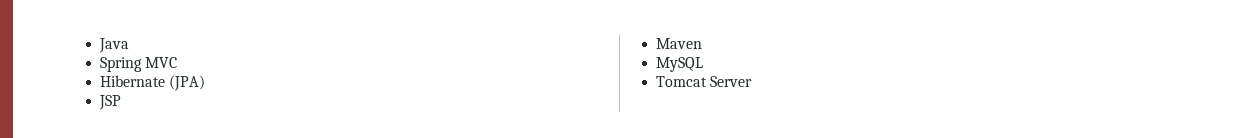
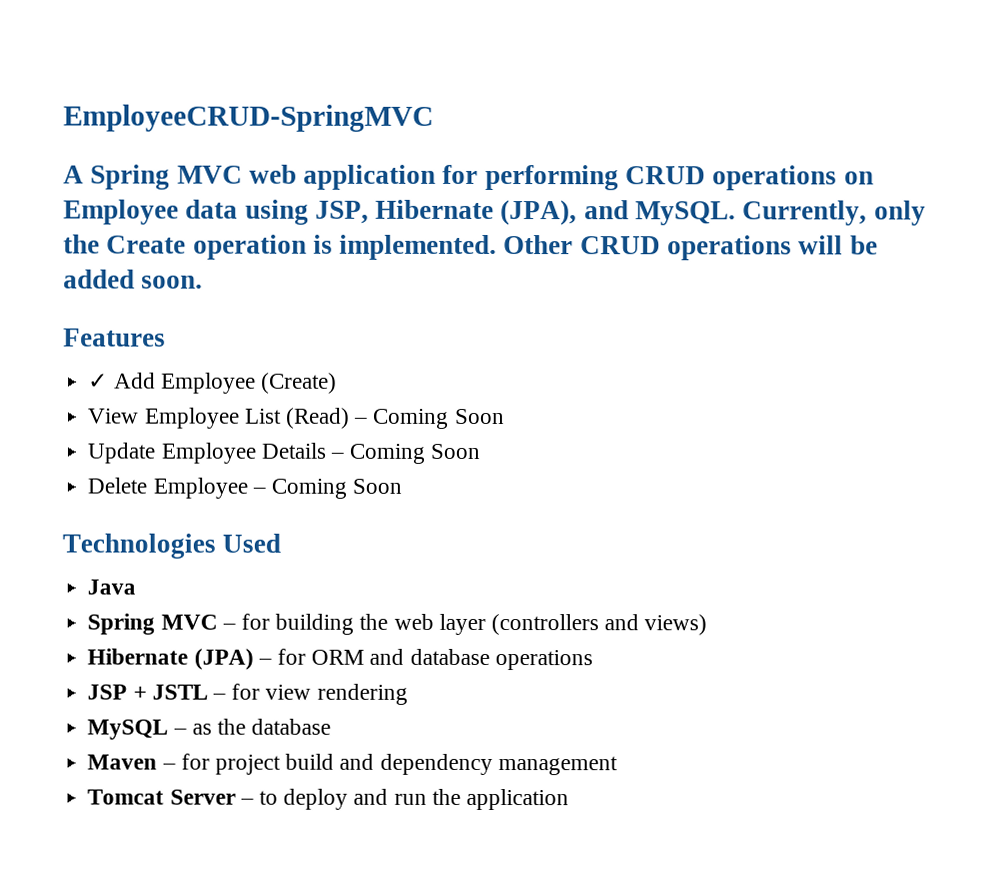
[99,38,130,53] [100,57,178,72] [100,75,206,91] [99,95,122,110] [656,38,703,49] [656,57,704,72] [656,76,753,87] Java // Spring MVC // Hibernate (JPA) // JSP // Maven // MySQL // Tomcat Server -> [63,104,434,132] [63,164,874,191] [63,199,926,226] [63,234,878,261] [63,269,204,289] [63,328,166,347] [88,372,337,394] [88,407,505,429] [87,442,481,464] [87,477,403,499] [62,533,282,559] [87,579,137,595] [87,613,708,636] [87,648,593,671] [87,683,408,705] [87,718,332,740] [87,753,618,776] [87,788,569,811] EmployeeCRUD-SpringMVC // A Spring MVC web application for performing CRUD operations on Employee data using JSP, Hibernate (JPA), and MySQL. Currently, only the Create operation is implemented. Other CRUD operations will be added soon. // Features // ✓ Add Employee (Create) // View Employee List (Read) – Coming Soon // Update Employee Details – Coming Soon // Delete Employee – Coming Soon // Technologies Used // Java // Spring MVC – for building the web layer (controllers and views) // Hibernate (JPA) – for ORM and database operations // JSP + JSTL – for view rendering // MySQL – as the database // Maven – for project build and dependency management // Tomcat Server – to deploy and run the application

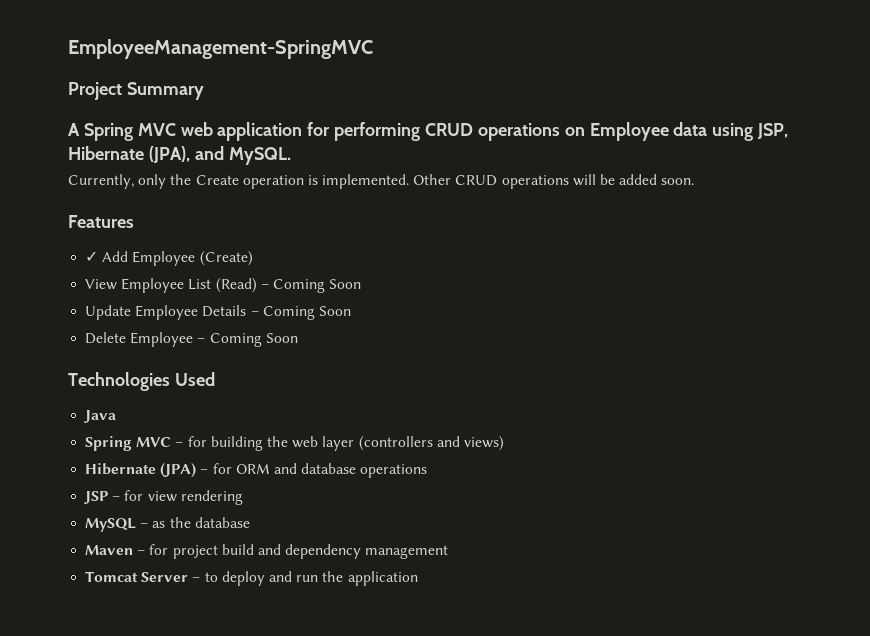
[63,104,434,132] EmployeeCRUD-SpringMVC -> [68,39,373,59] [68,82,204,100] EmployeeManagement-SpringMVC // Project Summary
(737, 213) none -> (291, 156) //
[132,684,208,700] + JSTL -> (109, 497) none

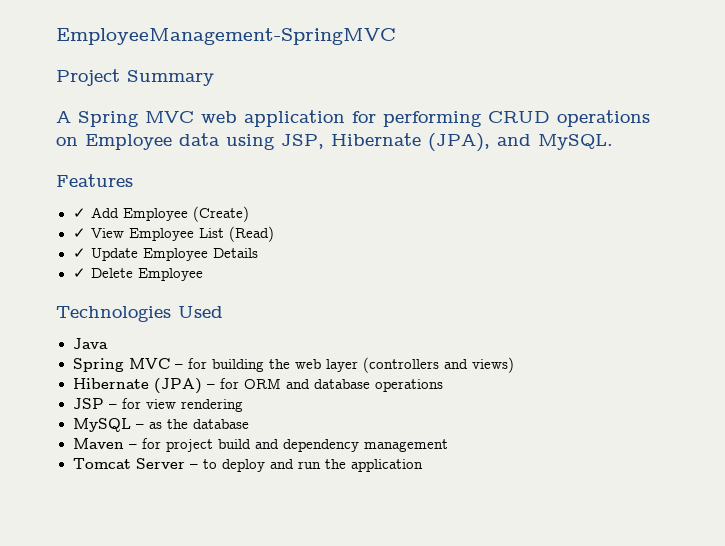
[68,174,695,189] // Currently, only the Create operation is implemented. Other CRUD operations will be added soon. -> (613, 142) none
(253, 258) none -> [72,228,86,238] ✓
[260,279,362,293] – Coming Soon // -> [72,248,86,258] // ✓
[250,306,351,320] – Coming Soon // -> [72,268,86,278] // ✓
[197,333,298,347] – Coming Soon -> (203, 274) none

